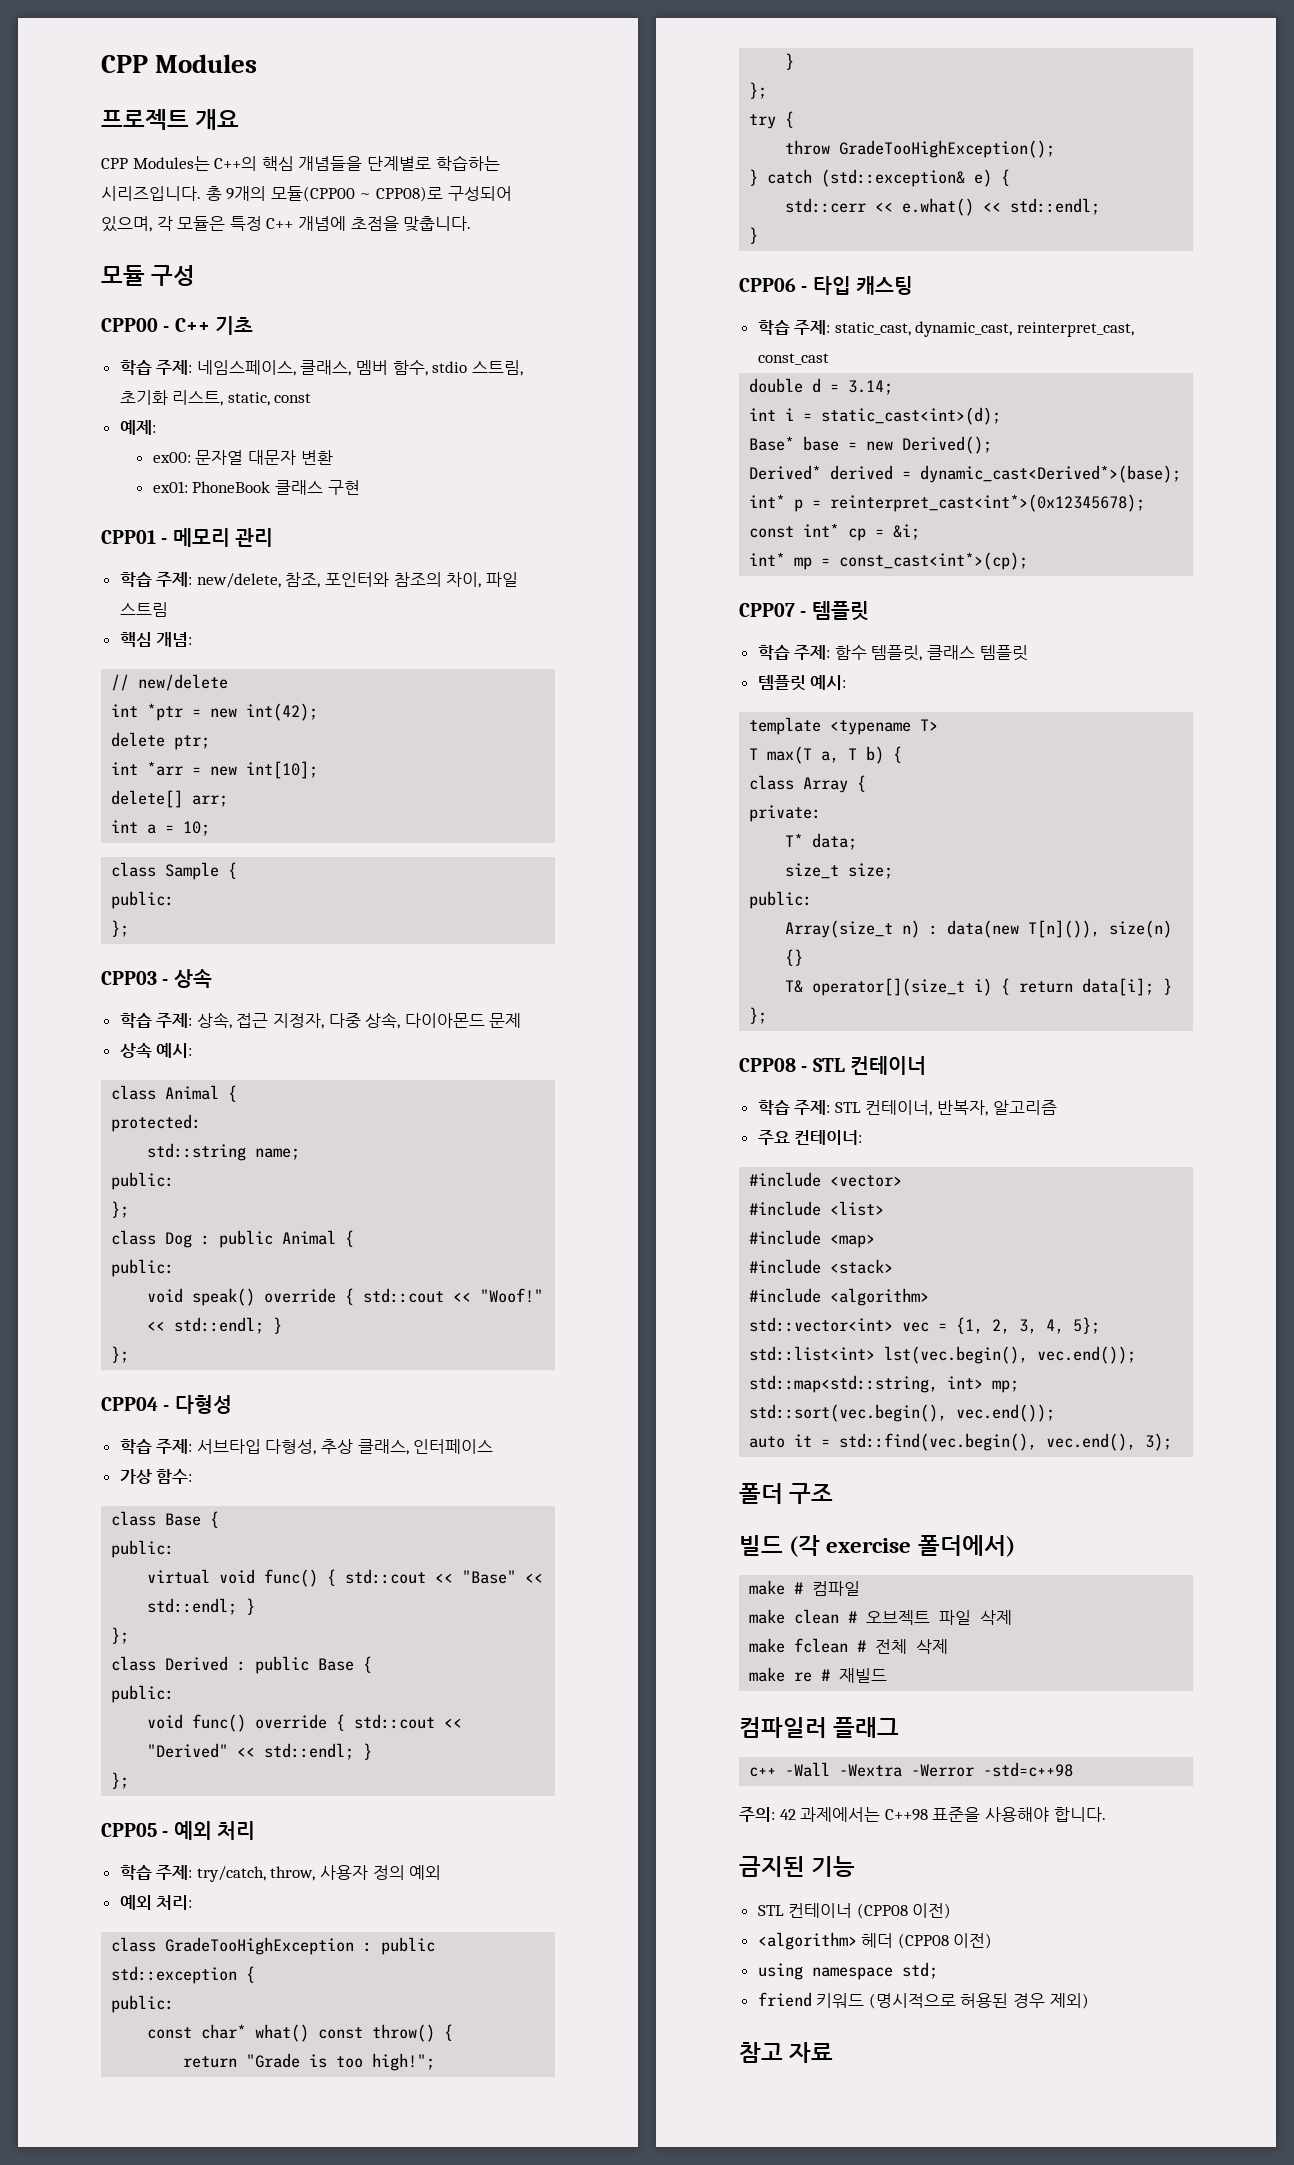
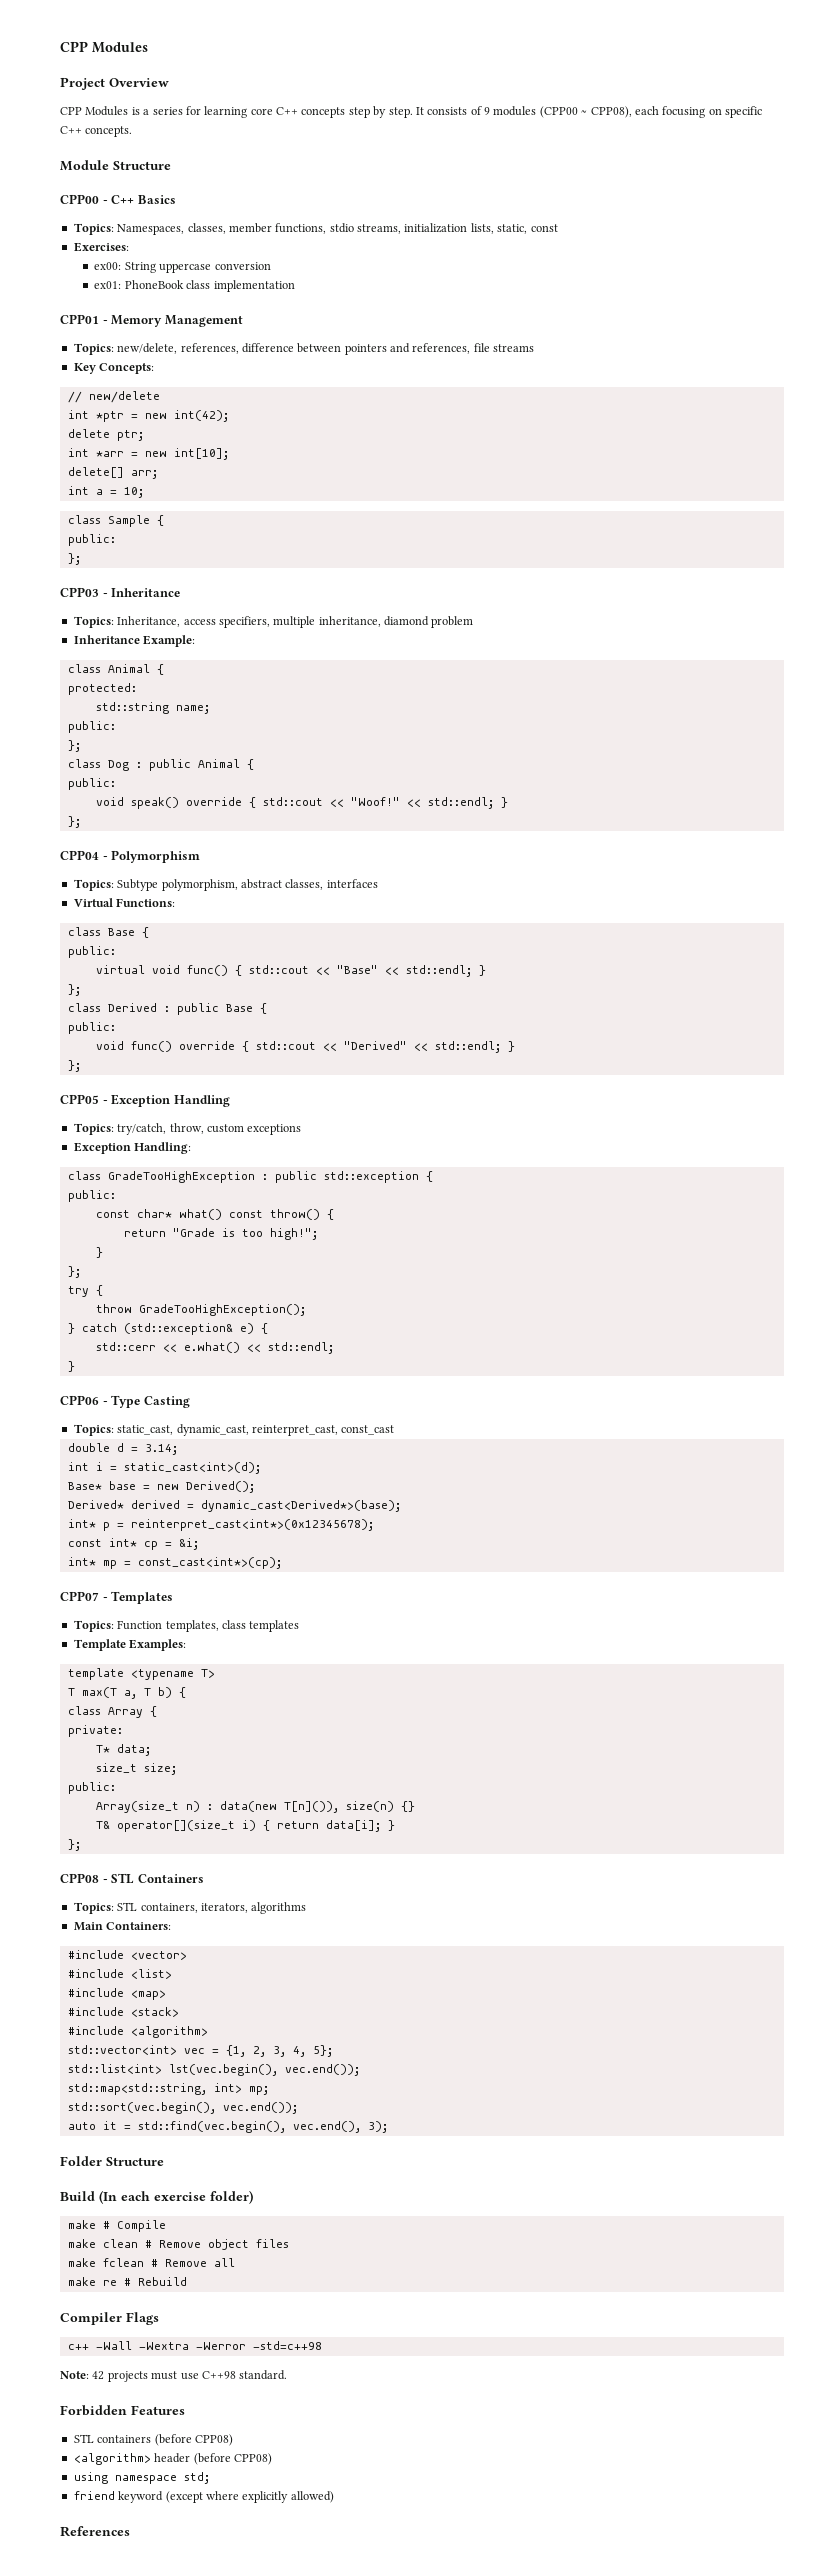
[101,109,240,130] [101,155,500,171] [101,186,512,202] [101,216,472,232] [101,265,196,286] [101,316,253,335] [119,360,523,376] [119,390,224,406] 프로젝트 개요 // CPP Modules는 C++의 핵심 개념들을 단계별로 학습하는 시리즈입니다. 총 9개의 모듈(CPP00 ~ CPP08)로 구성되어 있으며, 각 모듈은 특정 C++ 개념에 초점을 맞춥니다. // 모듈 구성 // CPP00 - C++ 기초 // 학습 주제: 네임스페이스, 클래스, 멤버 함수, stdio 스트림, 초기화 리스트, -> [60,77,169,90] [60,106,762,118] [60,126,133,137] [60,160,171,171] [60,194,176,204] [73,223,494,235] Project Overview // CPP Modules is a series for learning core C++ concepts step by step. It consists of 9 modules (CPP00 ~ CPP08), each focusing on specific C++ concepts. // Module Structure // CPP00 - C++ Basics // Topics: Namespaces, classes, member functions, stdio streams, initialization lists,
[119,420,156,435] 예제: -> [73,242,129,252] Exercises:
[195,450,333,465] 문자열 대문자 변환 -> [124,262,271,273] String uppercase conversion
[274,480,360,495] 클래스 구현 -> [186,280,295,292] class implementation
[172,528,273,547] [119,572,518,588] [119,602,168,617] [119,632,193,647] 메모리 관리 // 학습 주제: new/delete, 참조, 포인터와 참조의 차이, 파일 스트림 // 핵심 개념: -> [111,315,243,327] [73,343,535,355] [73,363,155,374] Memory Management // Topics: new/delete, references, difference between pointers and references, file streams // Key Concepts:
[173,969,212,988] [119,1012,522,1029] [119,1043,193,1058] 상속 // 학습 주제: 상속, 접근 지정자, 다중 상속, 다이아몬드 문제 // 상속 예시: -> [111,588,181,597] [73,616,474,628] [73,635,196,647] Inheritance // Topics: Inheritance, access specifiers, multiple inheritance, diamond problem // Inheritance Example:
[174,1395,232,1414] [119,1439,494,1455] [119,1469,193,1484] 다형성 // 학습 주제: 서브타입 다형성, 추상 클래스, 인터페이스 // 가상 함수: -> [111,850,201,863] [73,879,378,891] [73,898,176,907] Polymorphism // Topics: Subtype polymorphism, abstract classes, interfaces // Virtual Functions:
[173,1821,255,1840] [119,1865,442,1882] [119,1895,193,1910] 예외 처리 // 학습 주제: try/catch, throw, 사용자 정의 예외 // 예외 처리: -> [111,1094,230,1107] [73,1123,302,1135] [73,1142,192,1154] Exception Handling // Topics: try/catch, throw, custom exceptions // Exception Handling:
[812,276,913,295] [757,320,831,335] 타입 캐스팅 // 학습 주제: -> [111,1395,190,1408] [73,1424,114,1436] Type Casting // Topics:
[811,601,869,621] [757,645,1028,661] [757,675,847,691] 템플릿 // 학습 주제: 함수 템플릿, 클래스 템플릿 // 템플릿 예시: -> [111,1591,174,1604] [73,1620,300,1632] [73,1639,187,1651] Templates // Topics: Function templates, class templates // Template Examples:
[849,1056,926,1075] [757,1100,1057,1116] [757,1130,863,1145] 컨테이너 // 학습 주제: STL 컨테이너, 반복자, 알고리즘 // 주요 컨테이너: -> [137,1874,204,1883] [73,1902,307,1914] [73,1922,172,1931] Containers // Topics: STL containers, iterators, algorithms // Main Containers:
[739,1483,834,1504] [739,1535,1015,1557] 폴더 구조 // 빌드 (각 exercise 폴더에서) -> [60,2156,164,2166] [60,2190,253,2204] Folder Structure // Build (In each exercise folder)
[812,1581,861,1596] 컴파일 -> [116,2220,166,2232] Compile
[866,1610,1013,1625] 오브젝트 파일 삭제 -> [158,2239,289,2250] Remove object files
[875,1639,949,1654] 전체 삭제 -> [164,2258,235,2267] Remove all
[839,1668,888,1683] [739,1717,900,1738] 재빌드 // 컴파일러 플래그 -> [137,2277,187,2286] [60,2312,159,2325] Rebuild // Compiler Flags
[739,1807,1106,1822] [739,1856,856,1877] [757,1903,952,1919] [757,1932,993,1950] [757,1962,938,1980] [757,1992,1089,2009] [739,2042,834,2063] 주의: 42 과제에서는 C++98 표준을 사용해야 합니다. // 금지된 기능 // STL 컨테이너 (CPP08 이전) // <algorithm> 헤더 (CPP08 이전) // using namespace std; // friend 키워드 (명시적으로 허용된 경우 제외) // 참고 자료 -> [60,2370,288,2382] [60,2405,185,2416] [73,2434,233,2446] [73,2453,272,2465] [73,2472,210,2484] [73,2491,334,2503] [60,2526,130,2537] Note: 42 projects must use C++98 standard. // Forbidden Features // STL containers (before CPP08) // <algorithm> header (before CPP08) // using namespace std; // friend keyword (except where explicitly allowed) // References

